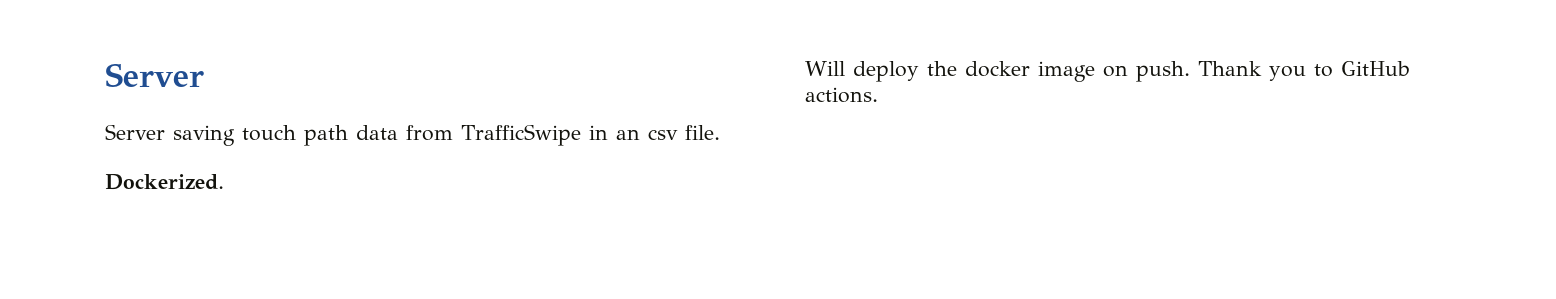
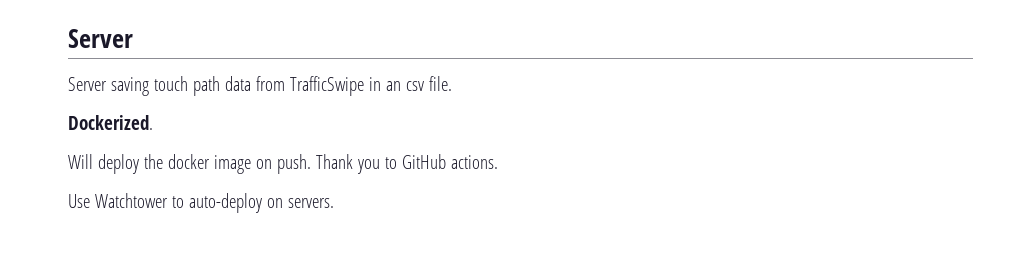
(878, 95) none -> [68,193,334,213] // Use Watchtower to auto-deploy on servers.

